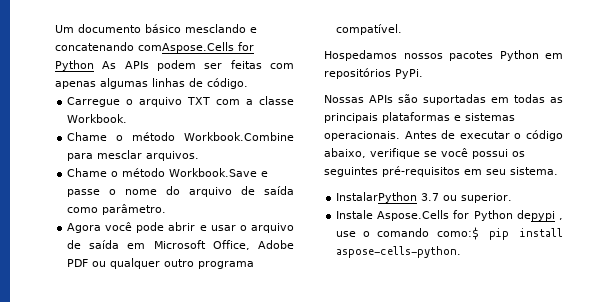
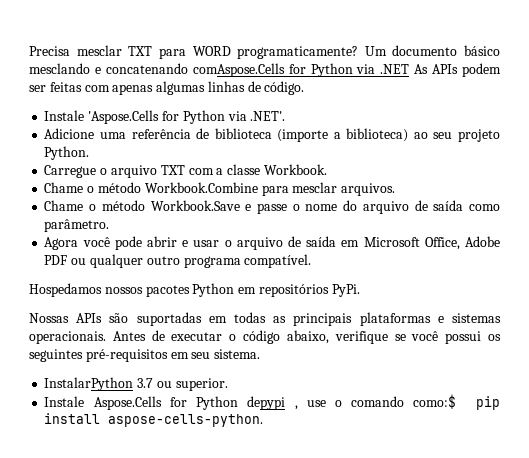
(55, 29) none -> [29,45,359,59] Precisa mesclar TXT para WORD programaticamente?
(94, 65) none -> [356,64,410,74] via .NET
(248, 83) none -> [44,110,286,124] [44,128,501,142] [44,146,90,160] // Instale 'Aspose.Cells for Python via .NET'. // Adicione uma referência de biblioteca (importe a biblioteca) ao seu projeto Python.

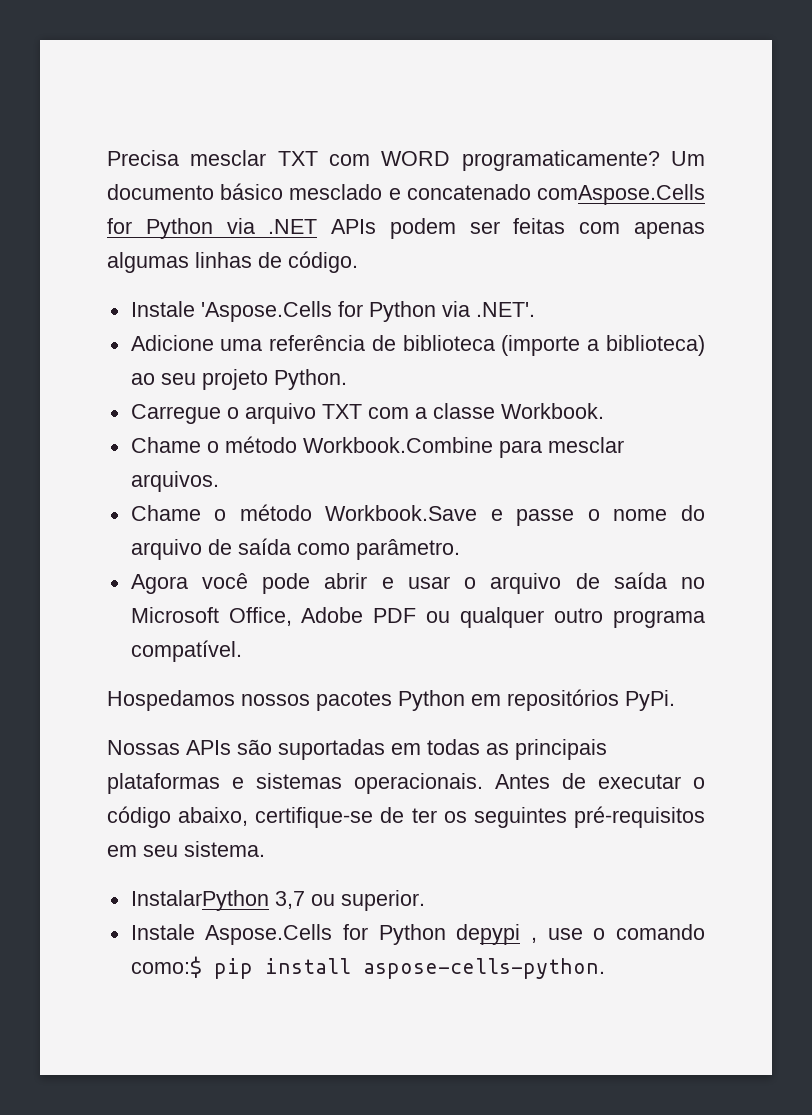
[158,48,186,59] para -> [329,154,370,166] com
[29,63,188,74] mesclando e concatenando -> [289,184,531,200] mesclado e concatenado
[414,64,429,74] As -> (318, 226) none
[341,240,360,247] em -> [681,577,706,589] no
[334,331,482,344] verifique se você possui -> [255,807,437,828] certifique-se de ter
[137,378,154,388] 3.7 -> [274,891,305,909] 3,7

